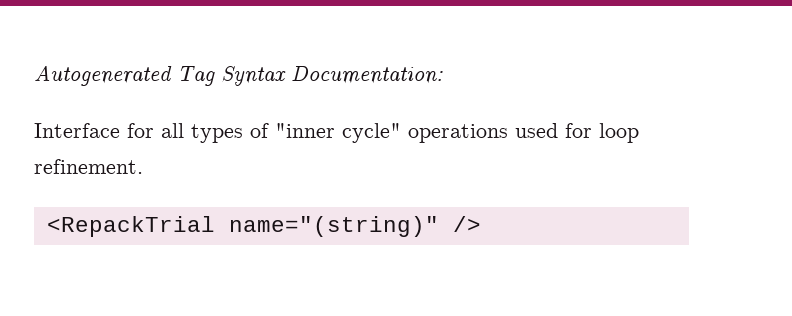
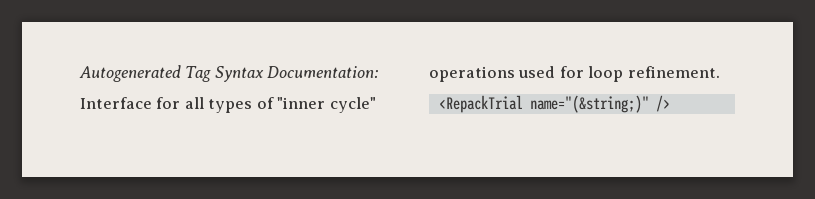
[228,216,439,237] name="(string)" -> [529,95,649,113] name="(&string;)"

